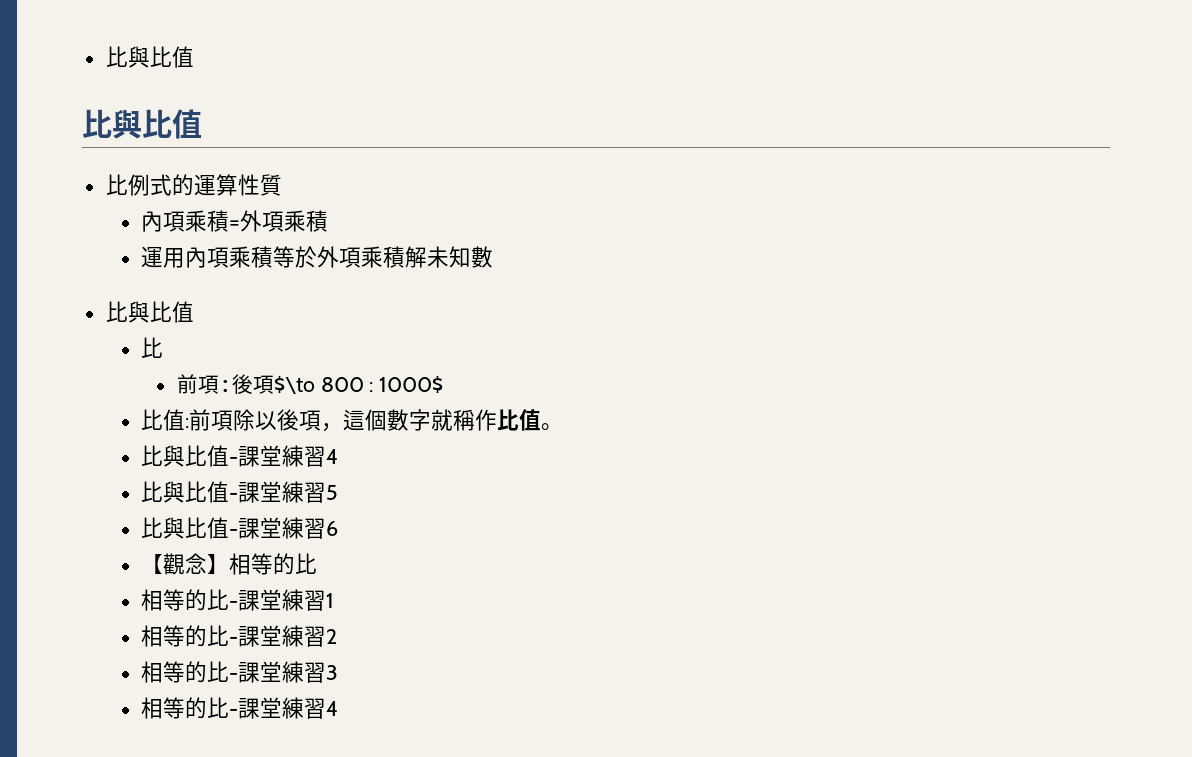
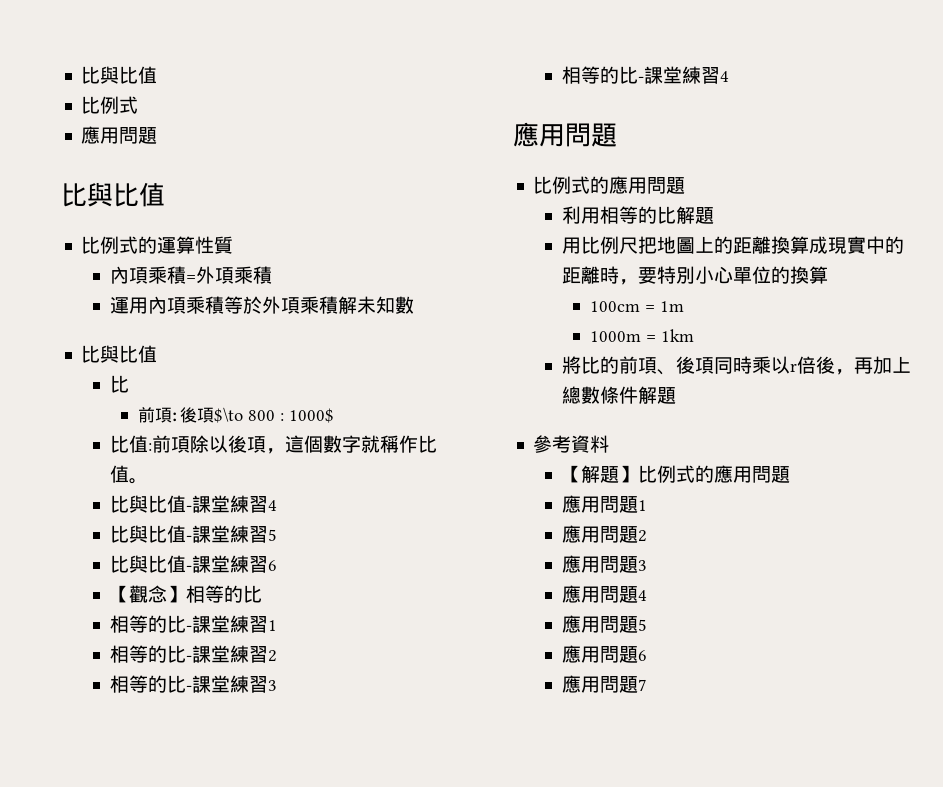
[105,46,194,68] 比與比值 -> [81,66,158,84] [81,96,139,114] [81,126,158,144] 比與比值 // 比例式 // 應用問題
(339, 708) none -> [513,122,617,147] [533,176,686,194] [561,206,714,224] [561,236,904,254] [561,266,828,285] [589,301,684,312] [589,329,694,342] [561,356,911,375] [561,386,676,404] [533,435,610,453] [561,465,790,483] [561,495,647,513] [561,525,647,543] [561,555,647,573] [561,585,647,603] [561,615,647,633] [561,645,647,663] [561,675,647,693] // 應用問題 // 比例式的應用問題 // 利用相等的比解題 // 用比例尺把地圖上的距離換算成現實中的距離時，要特別小心單位的換算 // 100cm = 1m // 1000m = 1km // 將比的前項、後項同時乘以r倍後，再加上總數條件解題 // 參考資料 // 【解題】比例式的應用問題 // 應用問題1 // 應用問題2 // 應用問題3 // 應用問題4 // 應用問題5 // 應用問題6 // 應用問題7

